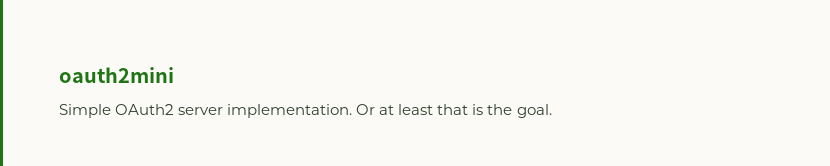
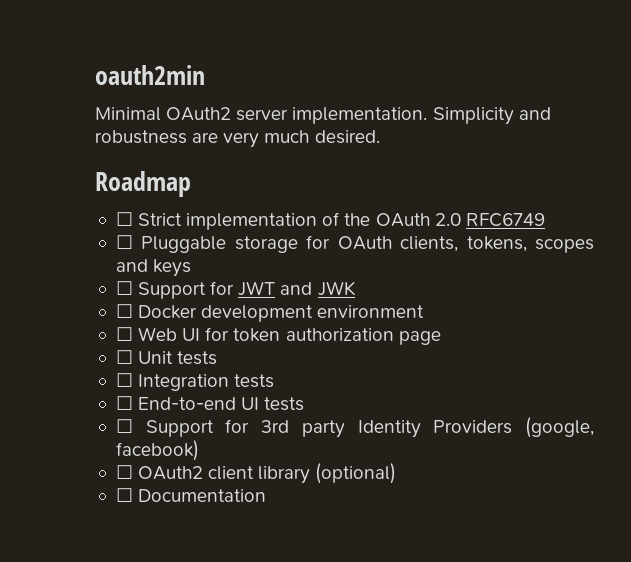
[59,67,174,83] [59,104,111,118] oauth2mini // Simple -> [95,65,205,85] [95,107,161,121] oauth2min // Minimal
[356,104,552,118] Or at least that is the goal. -> [432,107,551,125] [95,130,380,148] [95,171,191,197] [115,212,545,230] [115,235,595,253] [115,259,192,277] [115,281,356,299] [115,304,425,322] [115,327,441,345] [115,350,218,365] [115,373,275,391] [115,396,305,411] [115,417,595,438] [115,440,199,461] [115,463,397,484] [115,488,267,502] Simplicity and robustness are very much desired. // Roadmap // ☐ Strict implementation of the OAuth 2.0 RFC6749 // ☐ Pluggable storage for OAuth clients, tokens, scopes and keys // ☐ Support for JWT and JWK // ☐ Docker development environment // ☐ Web UI for token authorization page // ☐ Unit tests // ☐ Integration tests // ☐ End-to-end UI tests // ☐ Support for 3rd party Identity Providers (google, facebook) // ☐ OAuth2 client library (optional) // ☐ Documentation

